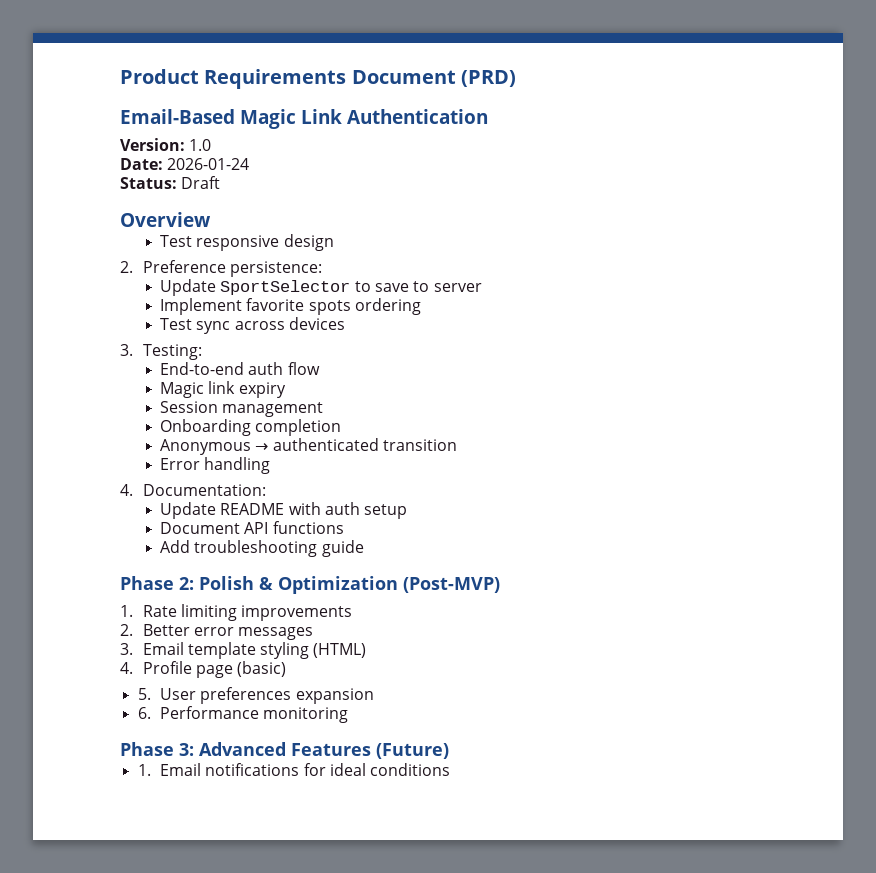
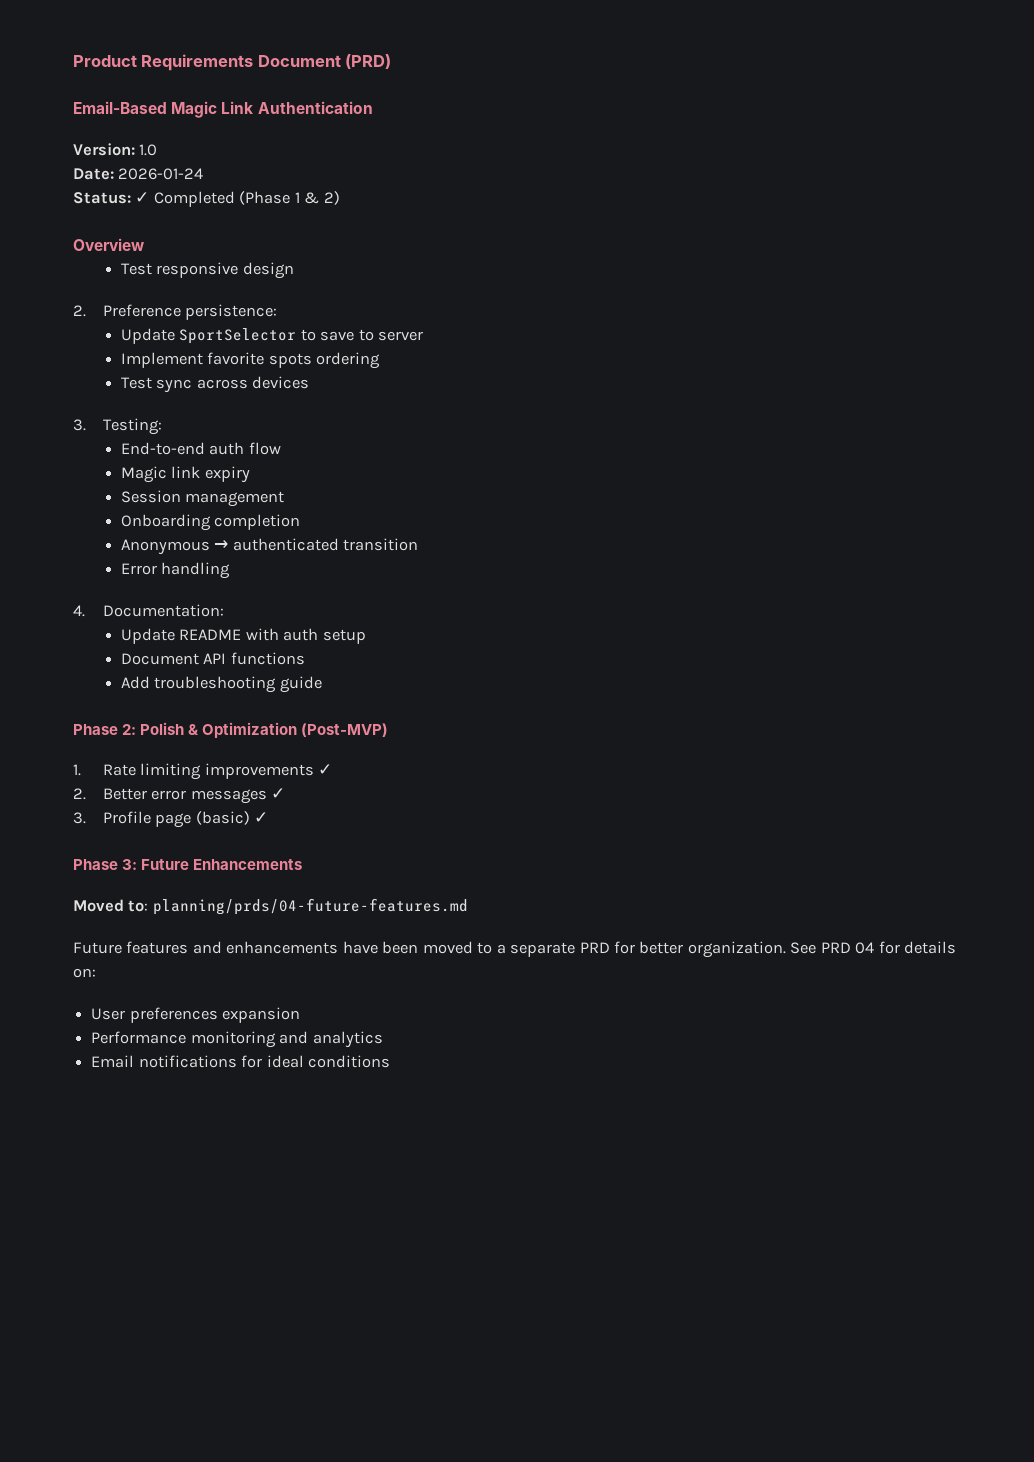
[181,176,221,189] Draft -> [135,191,340,207] ✓ Completed (Phase 1 & 2)
(353, 613) none -> [318,764,333,775] ✓
[120,642,367,659] [120,661,287,678] [137,688,151,700] // 3. Email template styling (HTML) // 4. Profile page (basic) // 5. -> [271,788,286,799] [73,811,269,828] [73,859,303,870] [73,898,468,915] [73,941,957,958] [73,968,96,978] ✓ // 3. Profile page (basic) ✓ // Phase 3: Future Enhancements // Moved to: planning/prds/04-future-features.md // Future features and enhancements have been moved to a separate PRD for better organization. See PRD 04 for details on: //
[137,707,151,719] 6. -> (301, 1015) none
[120,742,449,759] [137,764,151,776] // Phase 3: Advanced Features (Future) // 1. -> [279,1031,383,1048] and analytics //

